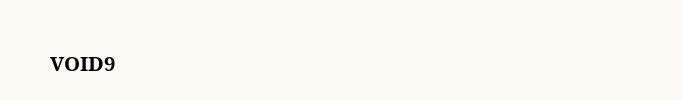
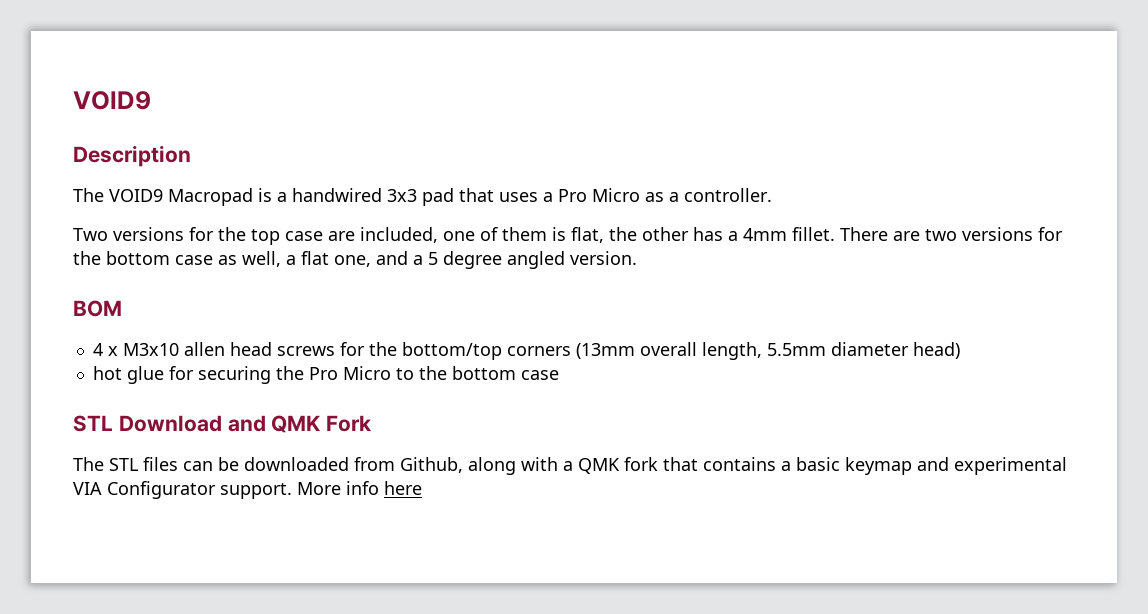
[50,57,115,71] VOID9 -> [73,91,151,110] [73,145,191,167] [73,188,772,206] [73,227,1063,245] [73,251,637,269] [73,300,122,317] [92,342,960,360] [92,366,559,384] [73,415,372,433] [73,457,1067,475] [73,481,422,499] VOID9 // Description // The VOID9 Macropad is a handwired 3x3 pad that uses a Pro Micro as a controller. // Two versions for the top case are included, one of them is flat, the other has a 4mm fillet. There are two versions for the bottom case as well, a flat one, and a 5 degree angled version. // BOM // 4 x M3x10 allen head screws for the bottom/top corners (13mm overall length, 5.5mm diameter head) // hot glue for securing the Pro Micro to the bottom case // STL Download and QMK Fork // The STL files can be downloaded from Github, along with a QMK fork that contains a basic keymap and experimental VIA Configurator support. More info here

